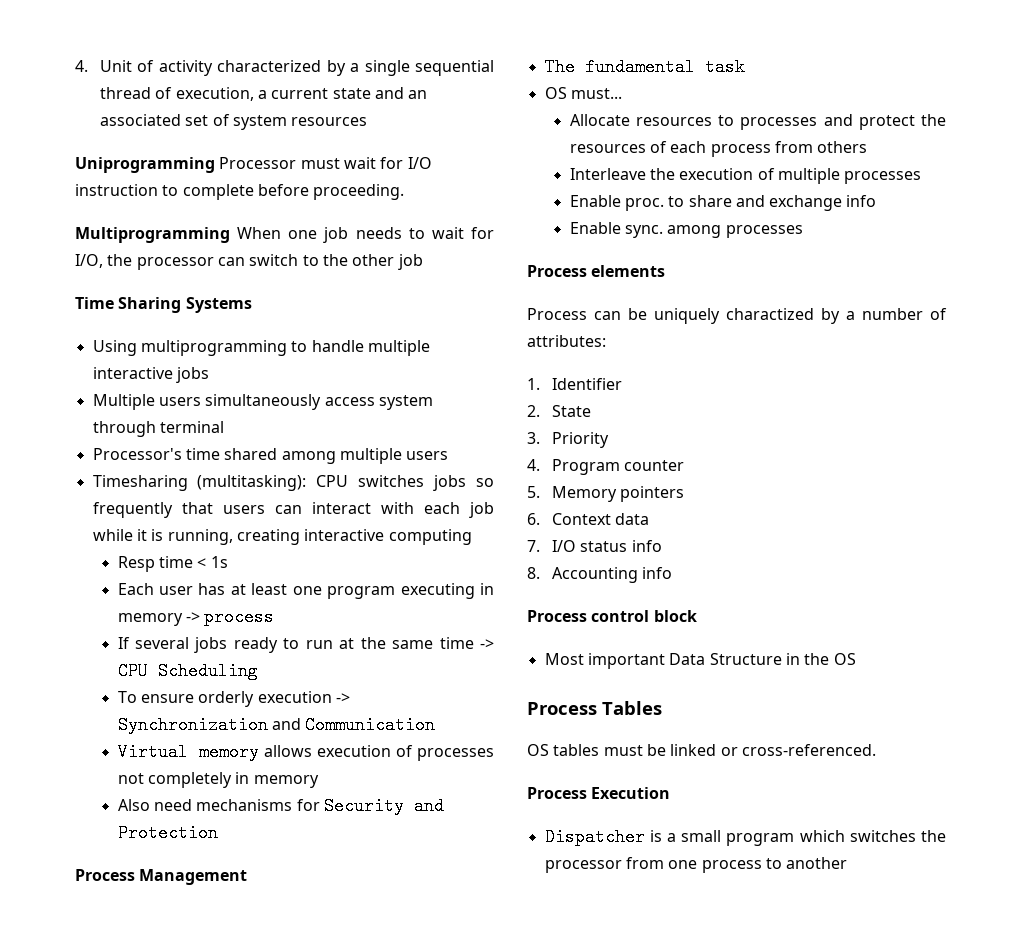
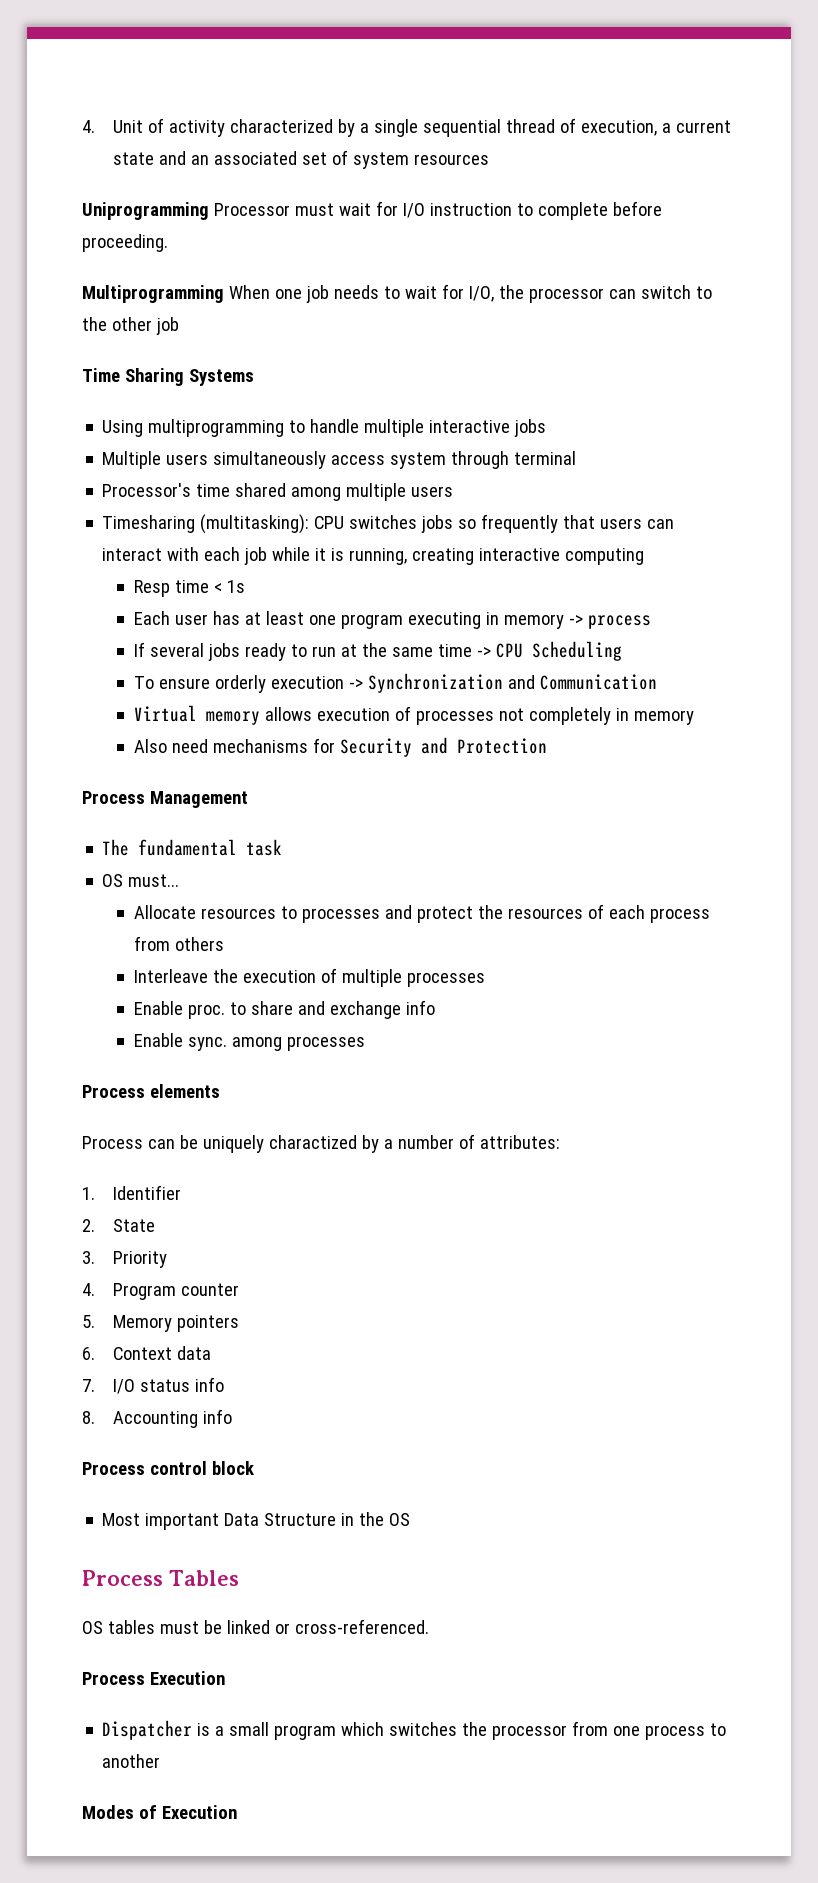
(848, 863) none -> [82,1805,237,1819] // Modes of Execution

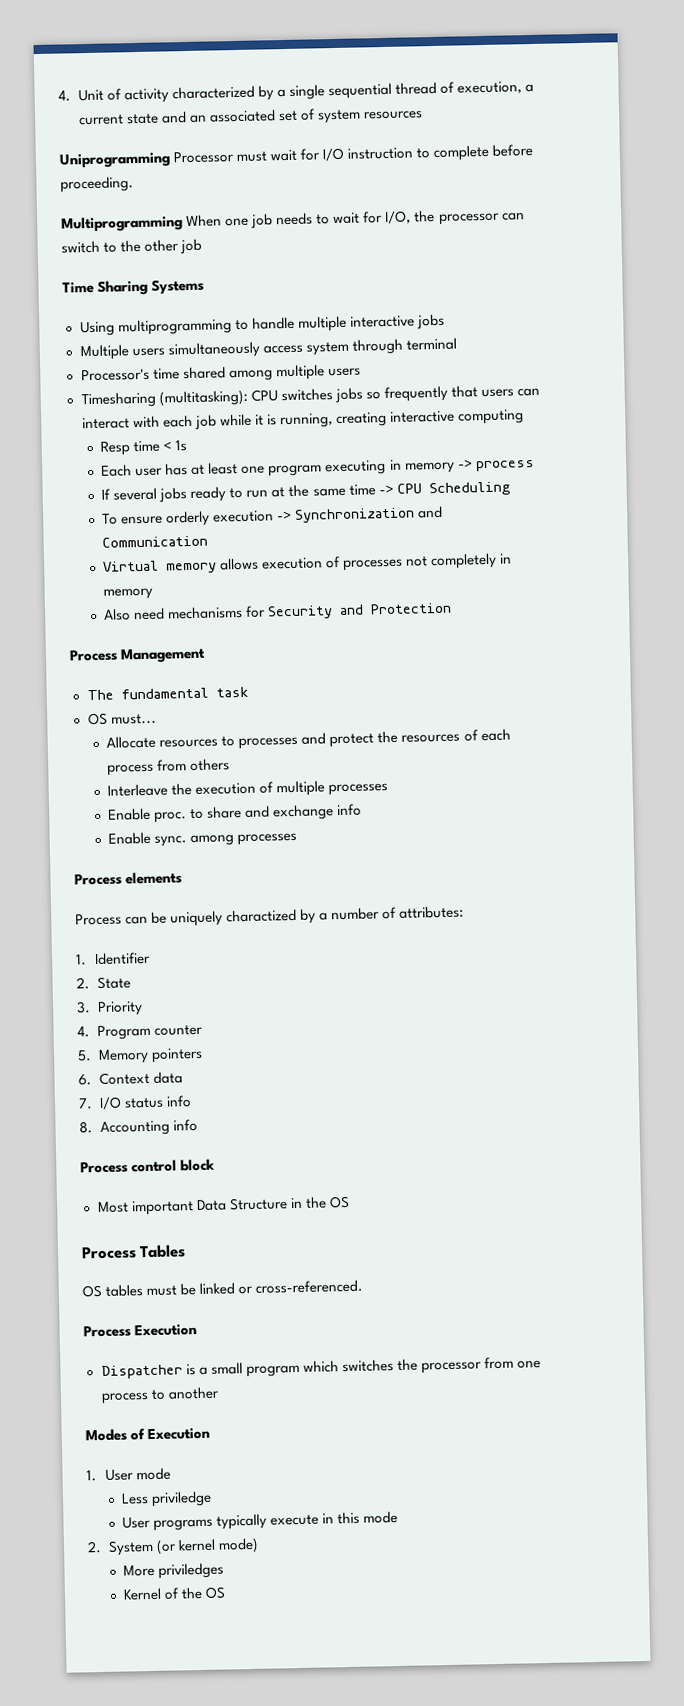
(237, 1812) none -> [86,1467,171,1482] [121,1490,213,1507] [122,1510,399,1531] [87,1537,259,1556] [123,1562,225,1579] [123,1586,227,1601] // 1. User mode // Less priviledge // User programs typically execute in this mode // 2. System (or kernel mode) // More priviledges // Kernel of the OS

